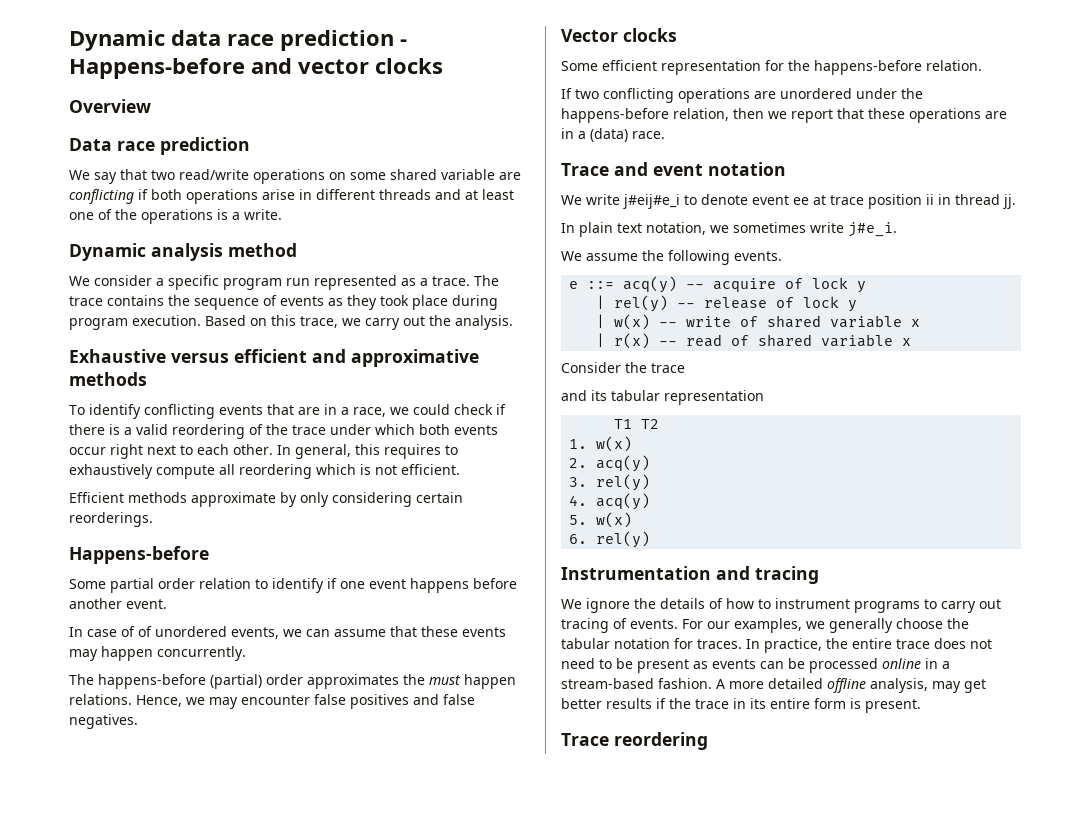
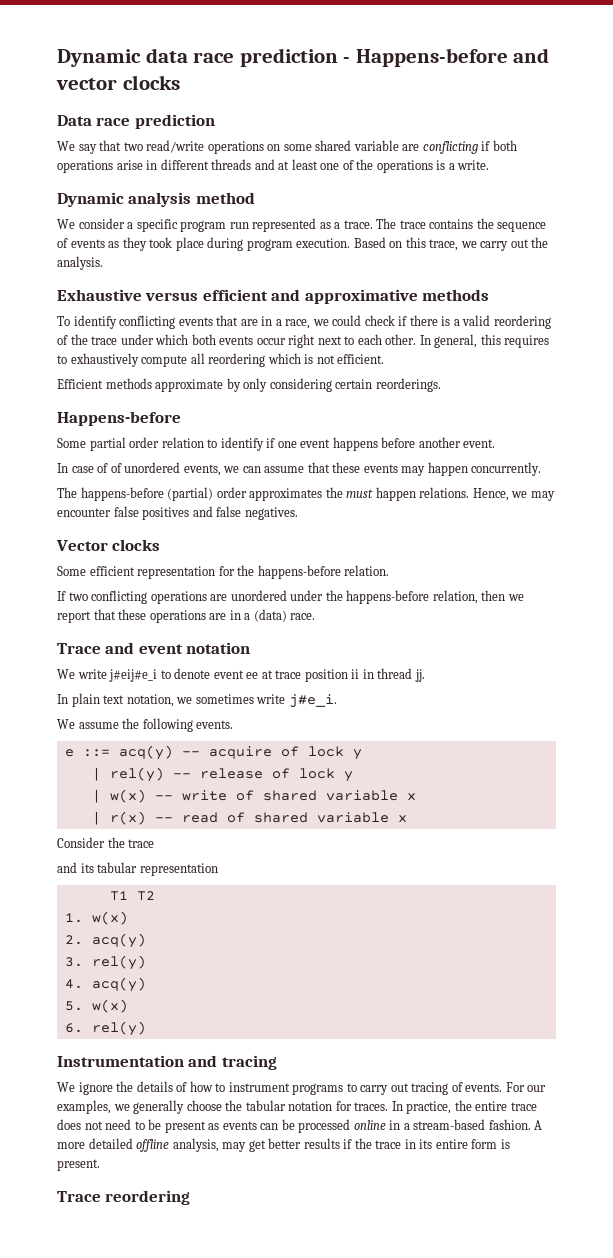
[69,99,151,113] // Overview -> (180, 82) none

